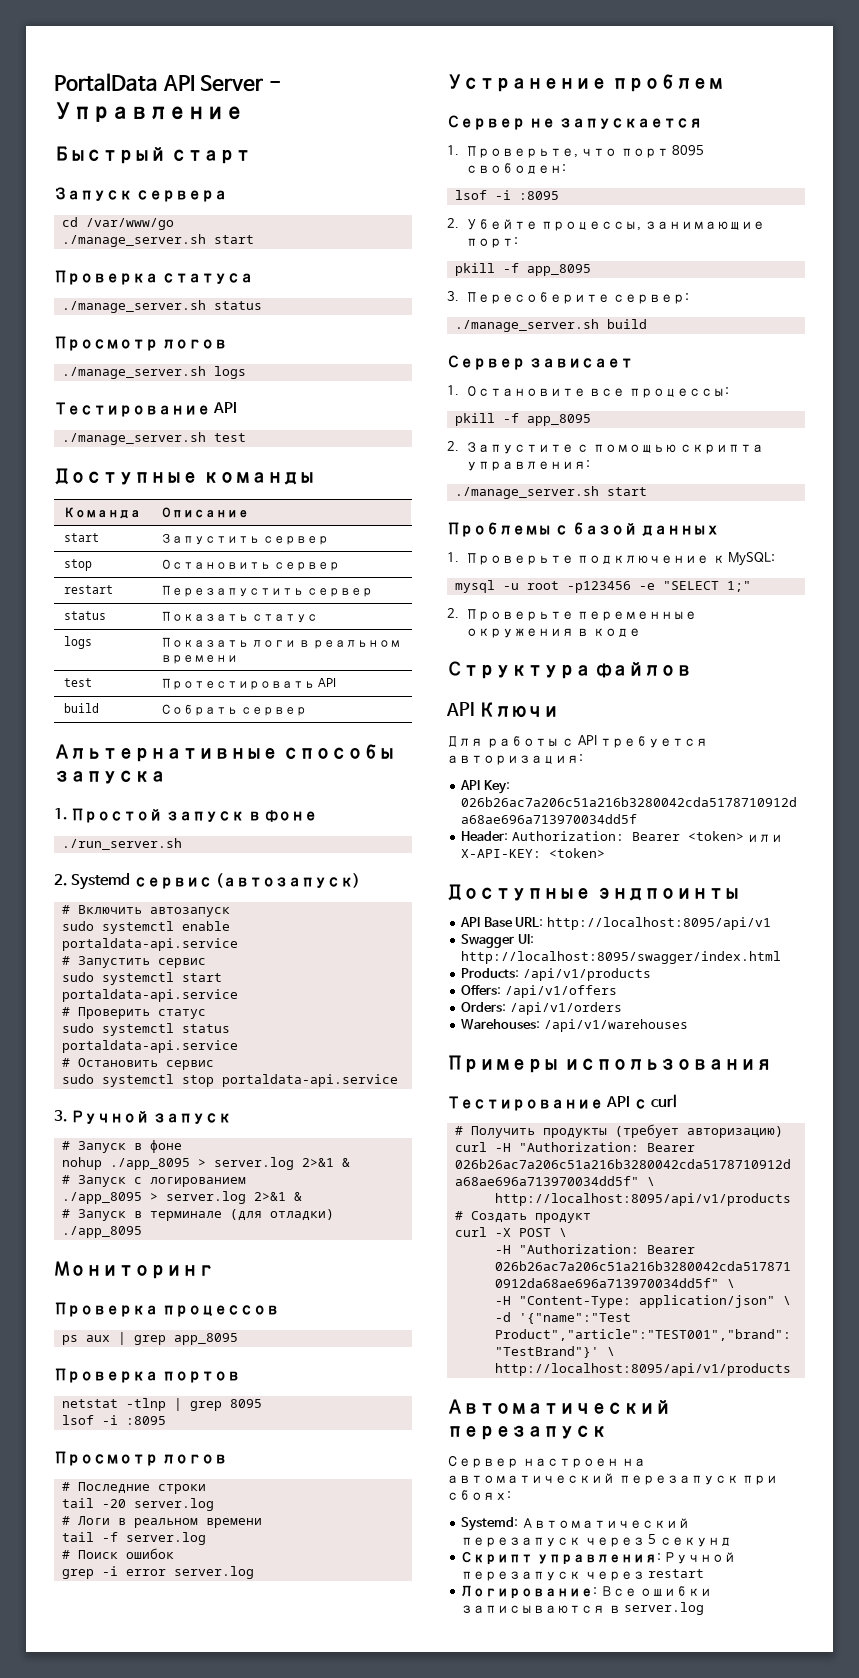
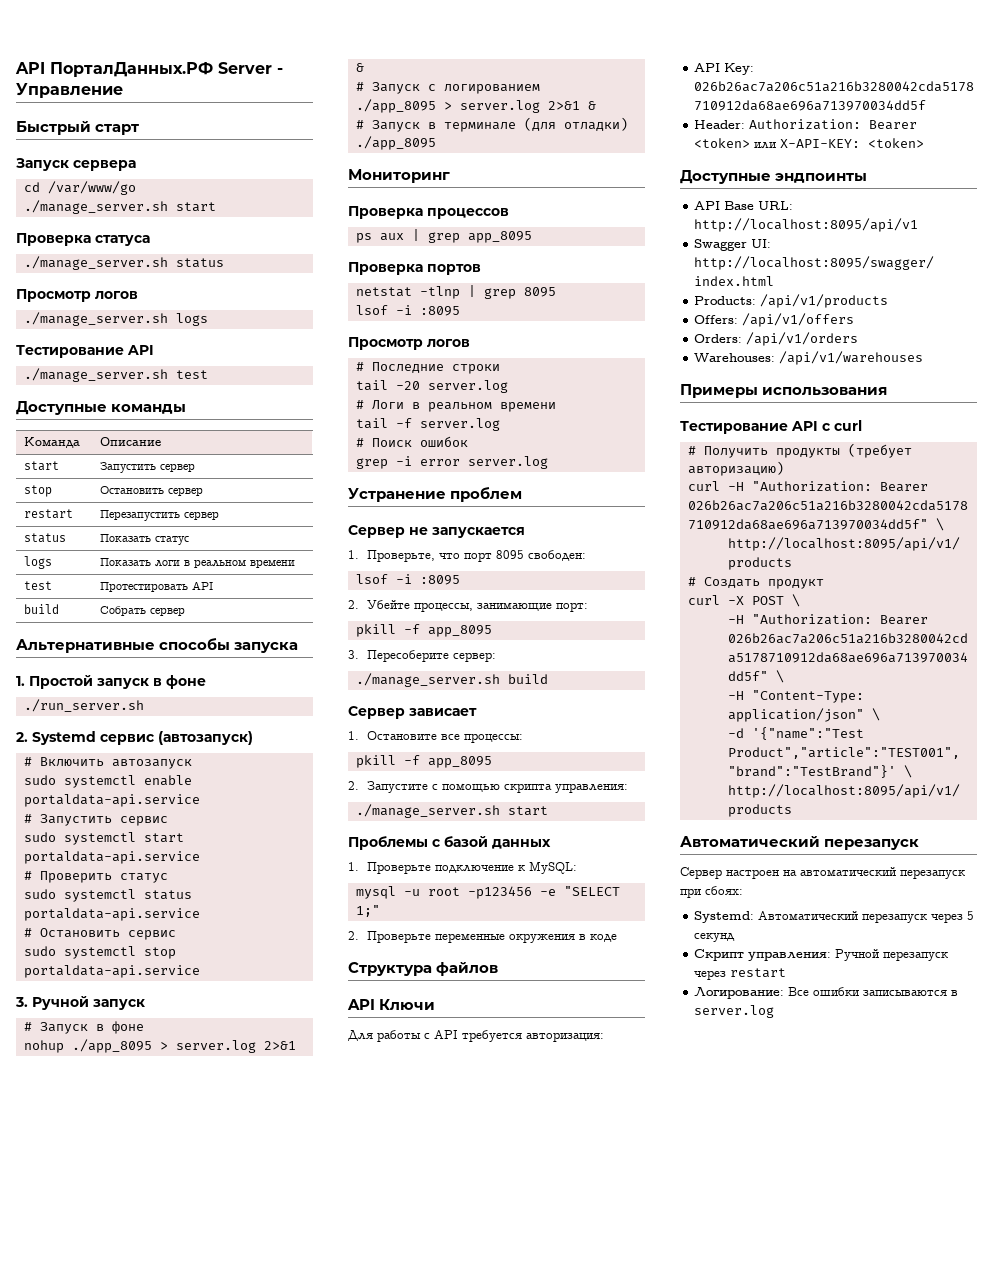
[54,73,195,91] PortalData API -> [15,62,213,77] API ПорталДанных.РФ

